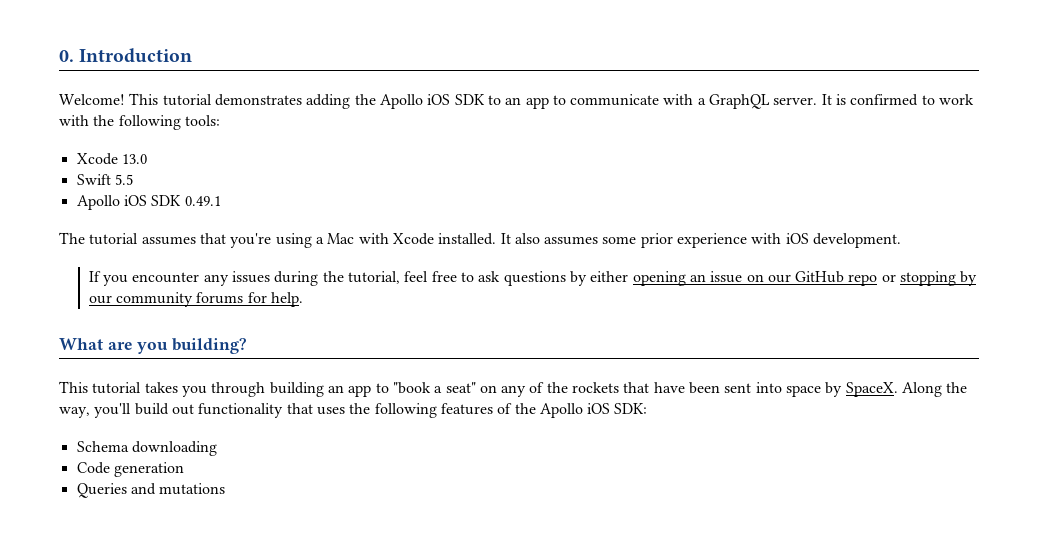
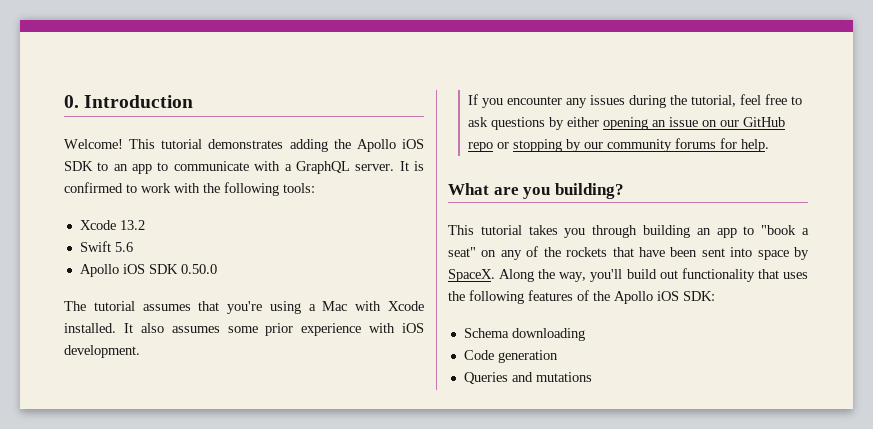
[121,154,147,164] 13.0 -> [119,220,145,230] 13.2
[114,174,133,185] [76,195,221,210] 5.5 // Apollo iOS SDK 0.49.1 -> [114,242,133,252] [79,264,217,277] 5.6 // Apollo iOS SDK 0.50.0

